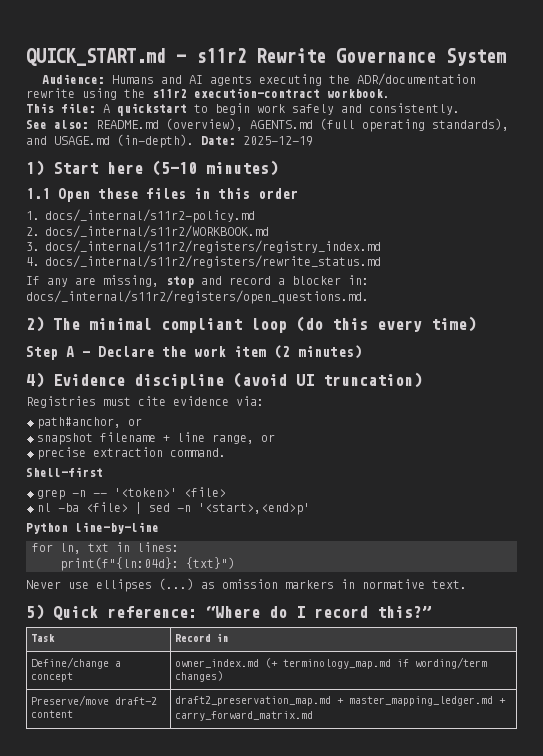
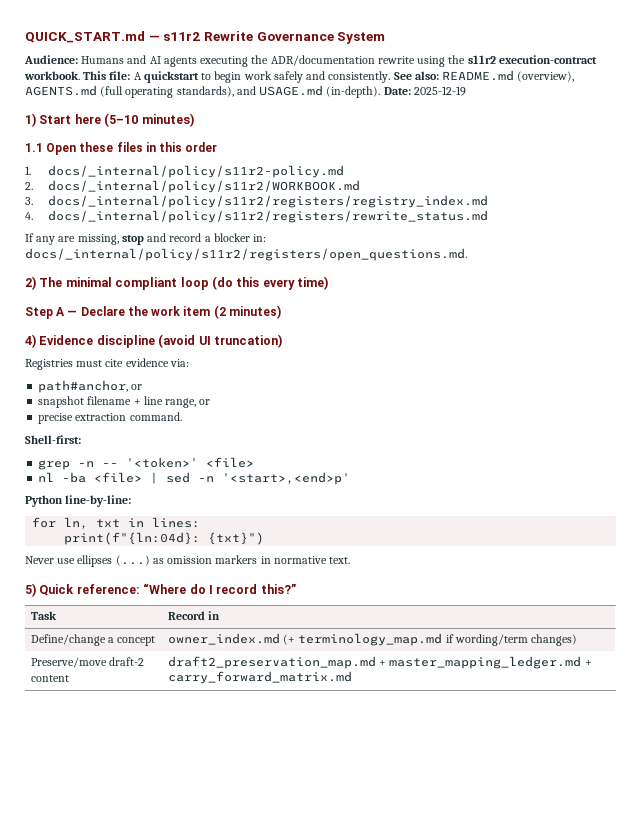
(390, 93) // -> (80, 75) none
(460, 109) // -> (391, 77) none
[45,209,255,223] docs/_internal/s11r2-policy.md -> [48,165,345,178] docs/_internal/policy/s11r2-policy.md
[45,225,269,238] docs/_internal/s11r2/WORKBOOK.md -> [48,180,361,193] docs/_internal/policy/s11r2/WORKBOOK.md
[45,240,381,253] docs/_internal/s11r2/registers/registry_index.md -> [48,195,489,208] docs/_internal/policy/s11r2/registers/registry_index.md
[45,255,381,268] docs/_internal/s11r2/registers/rewrite_status.md -> [48,210,489,223] docs/_internal/policy/s11r2/registers/rewrite_status.md
[26,290,369,304] docs/_internal/s11r2/registers/open_questions.md. -> [25,248,467,261] docs/_internal/policy/s11r2/registers/open_questions.md.
[26,467,103,477] Shell-first -> [25,435,81,444] Shell-first:
[75,522,159,534] line-by-line -> [65,495,132,507] line-by-line:

